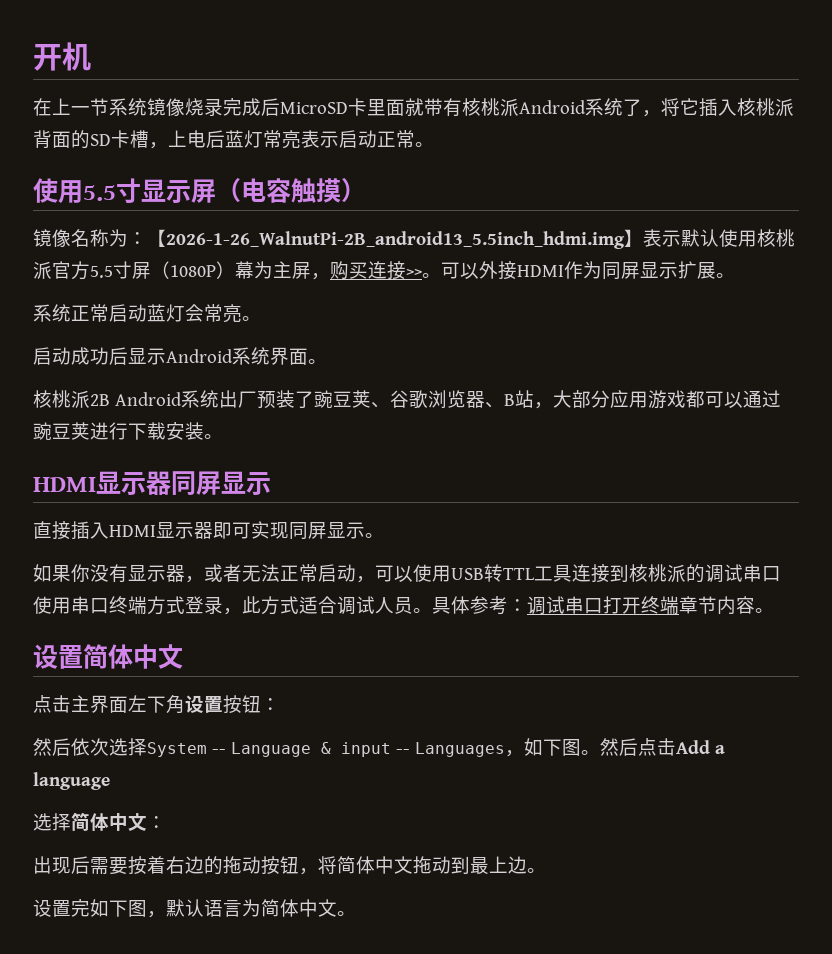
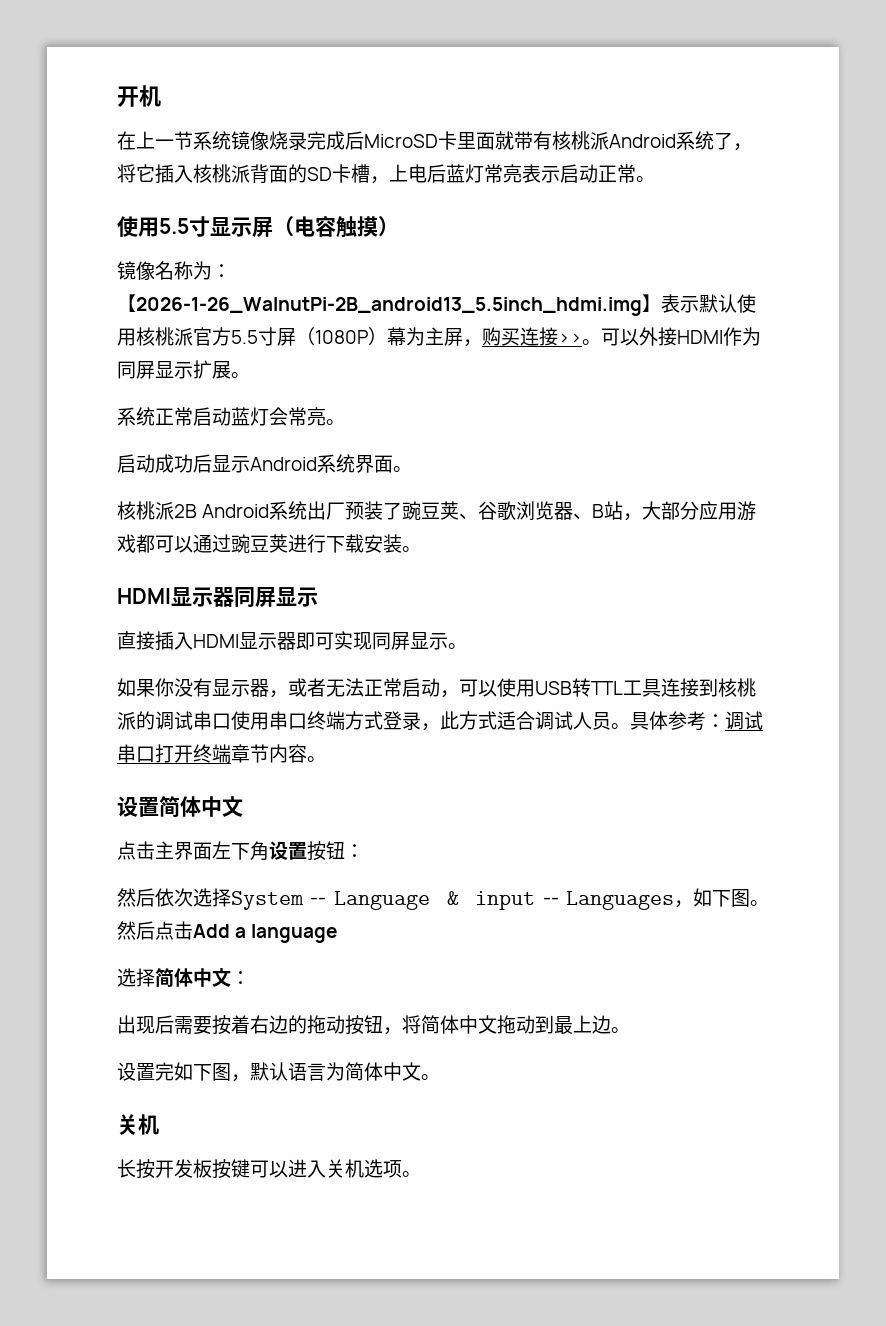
(356, 913) none -> [117,1114,159,1135] [117,1159,421,1179] // 关机 // 长按开发板按键可以进入关机选项。

